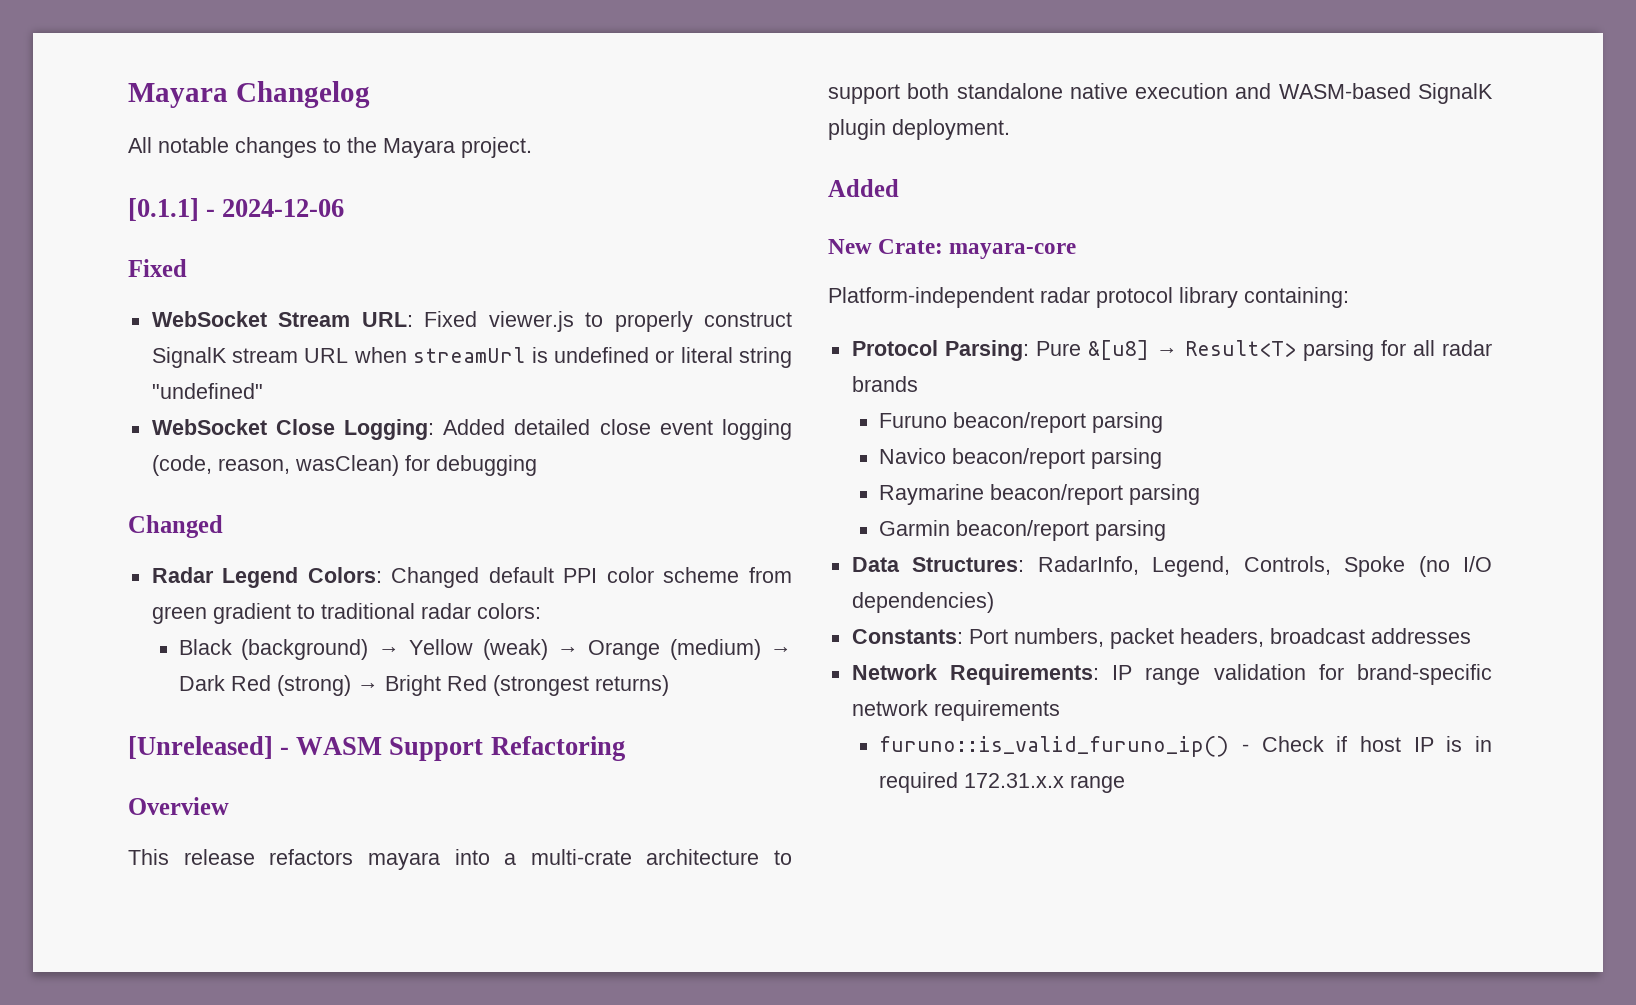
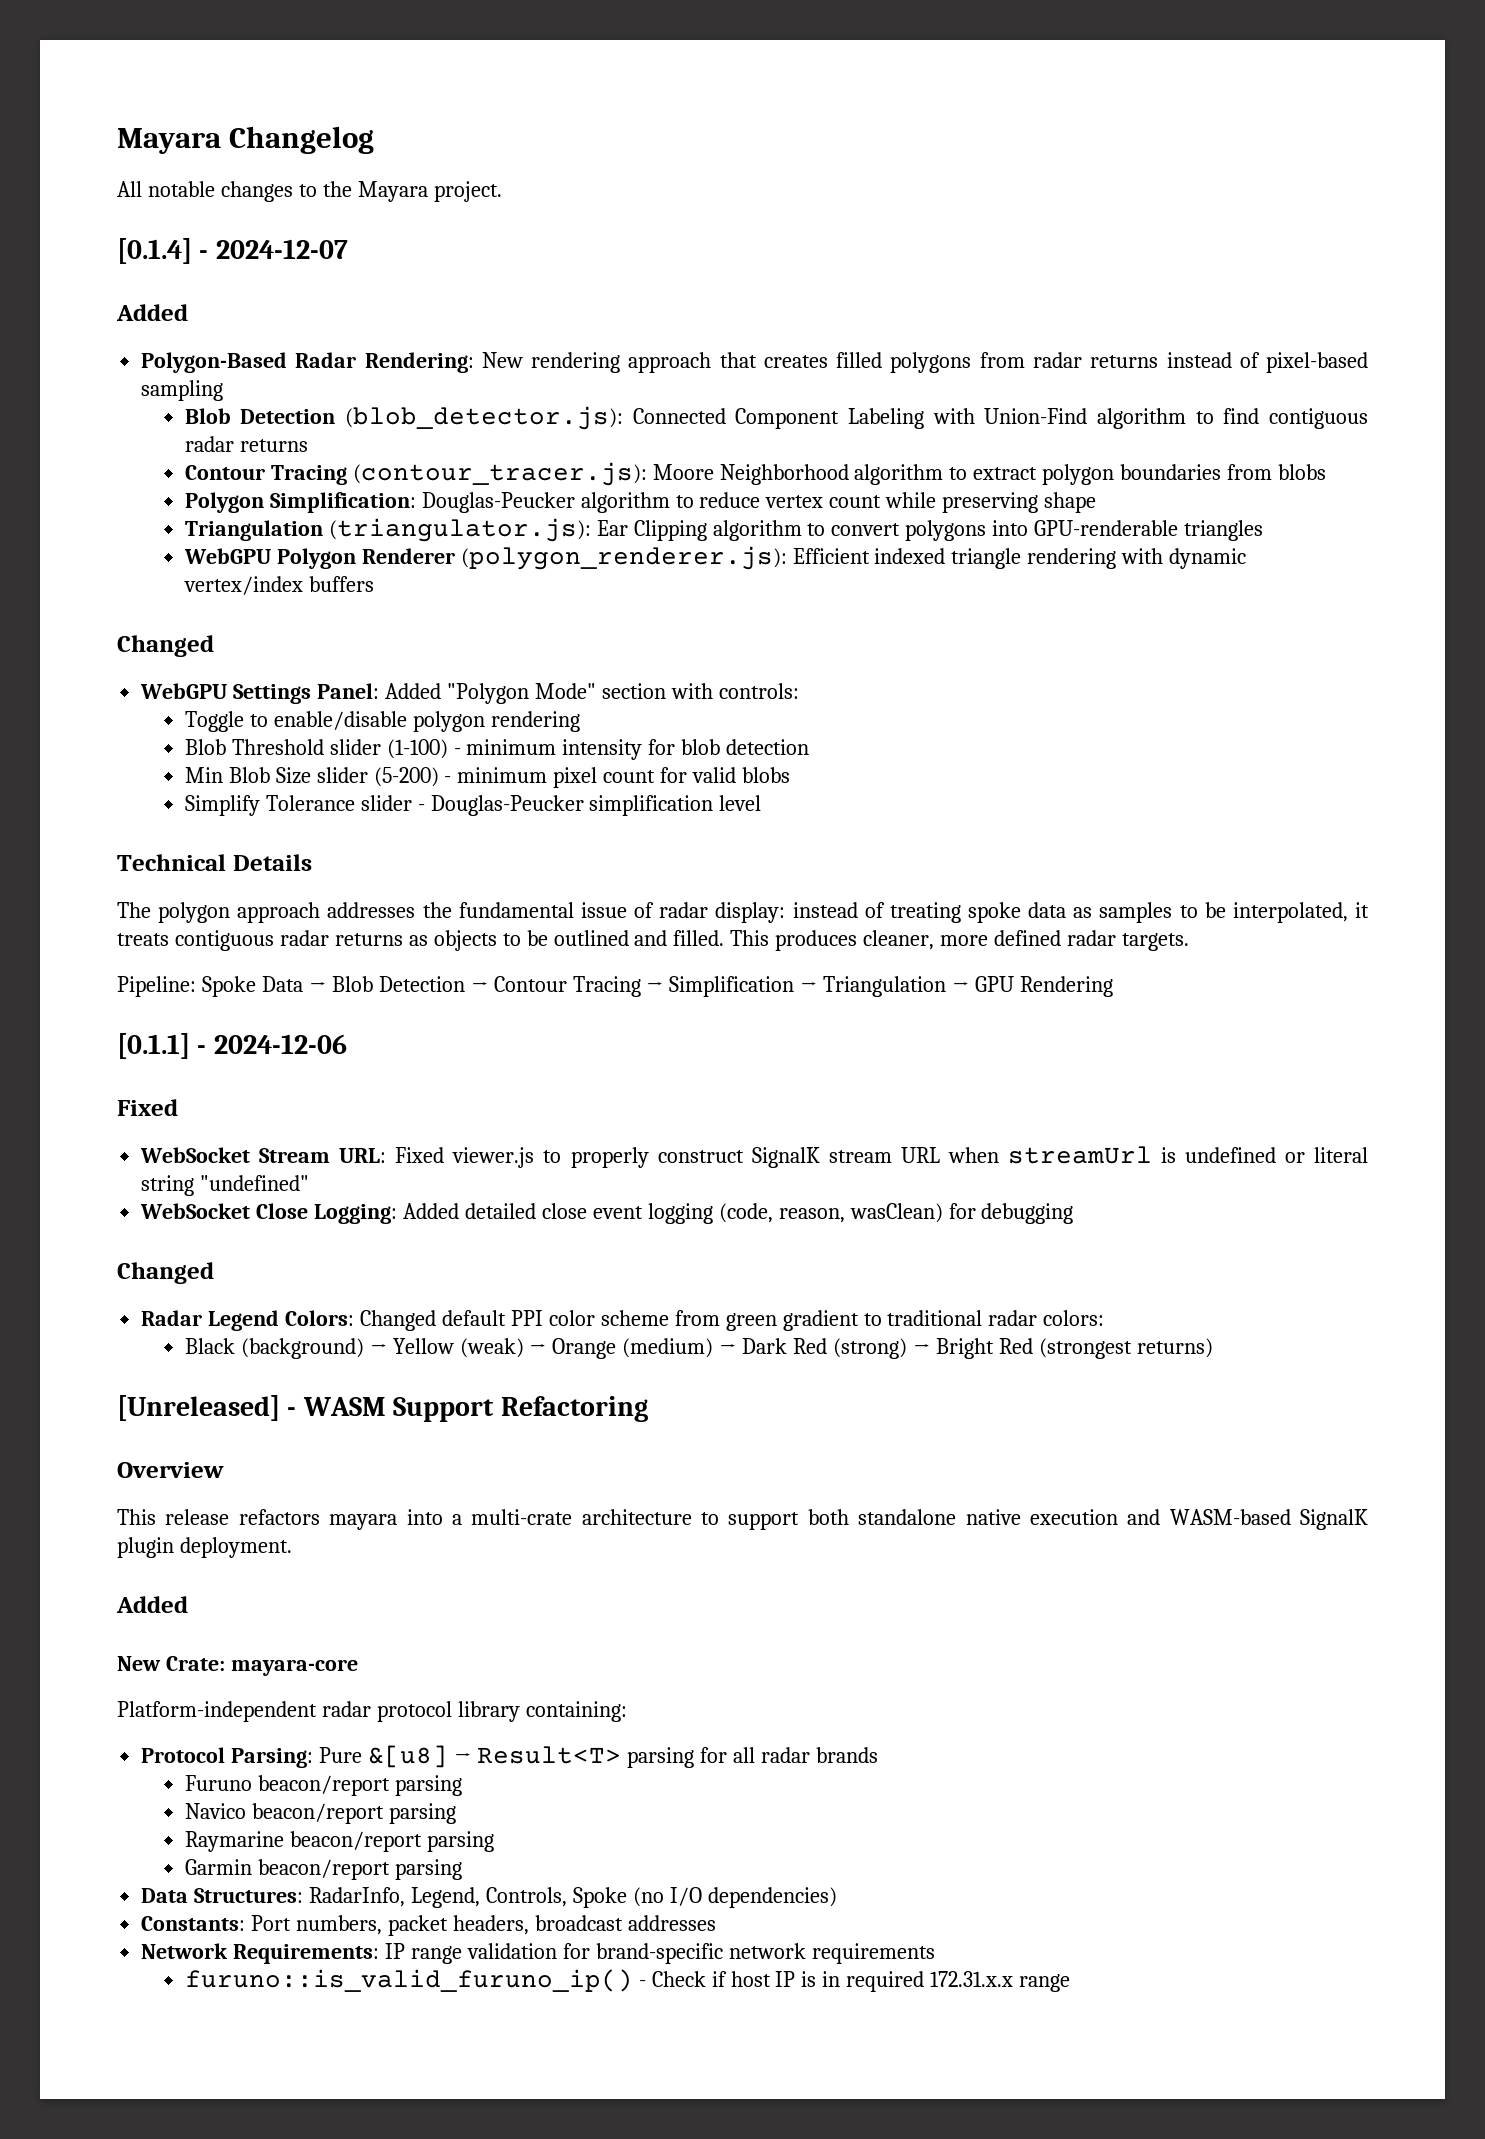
(532, 147) none -> [117,238,348,264] [116,304,188,321] [141,352,1368,373] [141,380,224,401] [184,406,1369,430] [184,436,308,452] [184,462,1327,486] [184,492,1097,513] [184,518,1264,542] [183,546,1247,570] [183,576,374,595] [117,635,214,657] [140,683,799,704] [184,711,580,732] [184,739,810,760] [184,767,791,788] [184,795,762,816] [117,854,312,871] [117,902,1369,923] [117,930,1189,951] [117,976,1114,997] // [0.1.4] - 2024-12-07 // Added // Polygon-Based Radar Rendering: New rendering approach that creates filled polygons from radar returns instead of pixel-based sampling // Blob Detection (blob_detector.js): Connected Component Labeling with Union-Find algorithm to find contiguous radar returns // Contour Tracing (contour_tracer.js): Moore Neighborhood algorithm to extract polygon boundaries from blobs // Polygon Simplification: Douglas-Peucker algorithm to reduce vertex count while preserving shape // Triangulation (triangulator.js): Ear Clipping algorithm to convert polygons into GPU-renderable triangles // WebGPU Polygon Renderer (polygon_renderer.js): Efficient indexed triangle rendering with dynamic vertex/index buffers // Changed // WebGPU Settings Panel: Added "Polygon Mode" section with controls: // Toggle to enable/disable polygon rendering // Blob Threshold slider (1-100) - minimum intensity for blob detection // Min Blob Size slider (5-200) - minimum pixel count for valid blobs // Simplify Tolerance slider - Douglas-Peucker simplification level // Technical Details // The polygon approach addresses the fundamental issue of radar display: instead of treating spoke data as samples to be interpolated, it treats contiguous radar returns as objects to be outlined and filled. This produces cleaner, more defined radar targets. // Pipeline: Spoke Data → Blob Detection → Contour Tracing → Simplification → Triangulation → GPU Rendering

